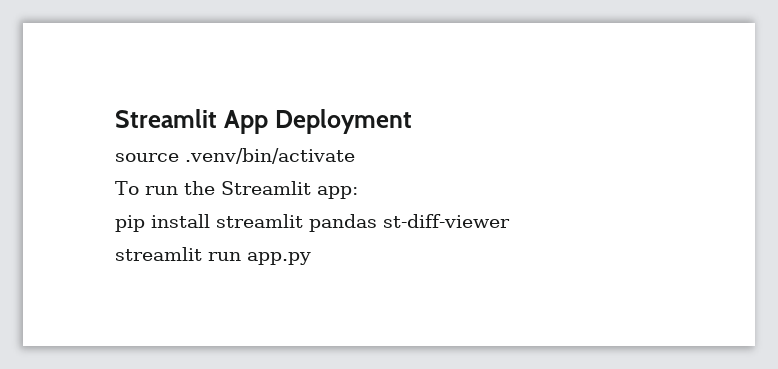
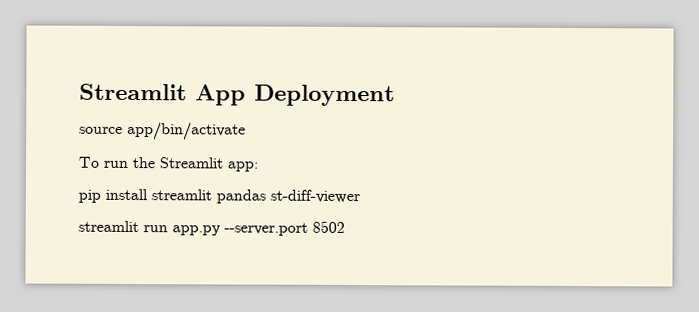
[185,148,355,164] .venv/bin/activate -> [127,121,246,141] app/bin/activate
(311, 258) none -> [224,220,345,236] --server.port 8502

